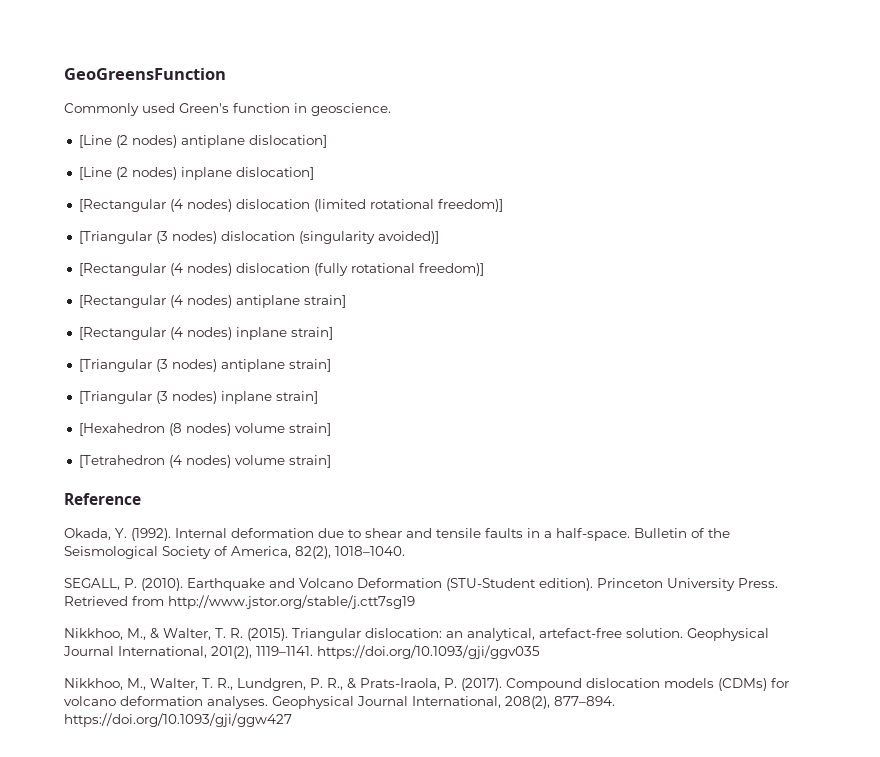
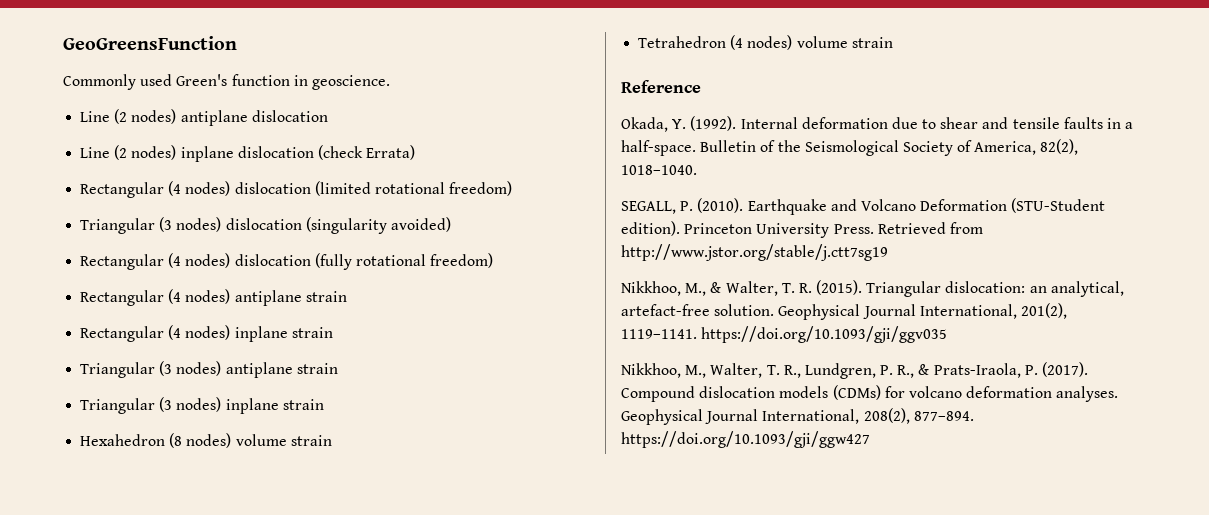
[78,135,112,148] [Line -> [80,111,111,122] Line
[248,135,327,148] [78,167,112,180] dislocation] // [Line -> [251,110,328,122] [80,147,111,158] dislocation // Line
[235,167,314,180] [78,199,166,212] dislocation] // [Rectangular -> [237,145,416,160] [80,182,165,198] dislocation (check Errata) // Rectangular
[437,199,503,212] [78,231,152,244] freedom)] // [Triangular -> [449,181,513,196] [80,218,156,234] freedom) // Triangular
[377,231,439,244] [78,263,166,276] avoided)] // [Rectangular -> [390,217,451,232] [80,254,165,270] avoided) // Rectangular
[418,263,484,276] [78,295,166,308] freedom)] // [Rectangular -> [430,253,494,268] [80,290,165,306] freedom) // Rectangular
[303,295,346,308] [78,327,166,340] strain] // [Rectangular -> [305,291,347,302] [80,326,165,342] strain // Rectangular
[290,327,333,340] [78,359,152,372] strain] // [Triangular -> [291,327,333,338] [80,362,156,378] strain // Triangular
[288,359,331,372] [78,391,152,404] strain] // [Triangular -> [296,363,338,374] [80,398,156,414] strain // Triangular
[275,391,318,404] [78,423,165,436] strain] // [Hexahedron -> [282,399,324,410] [80,434,166,446] strain // Hexahedron
[288,423,331,436] [78,455,165,468] strain] // [Tetrahedron -> [290,435,332,446] [638,36,727,48] strain // Tetrahedron
[288,455,331,468] strain] -> [851,37,893,48] strain

